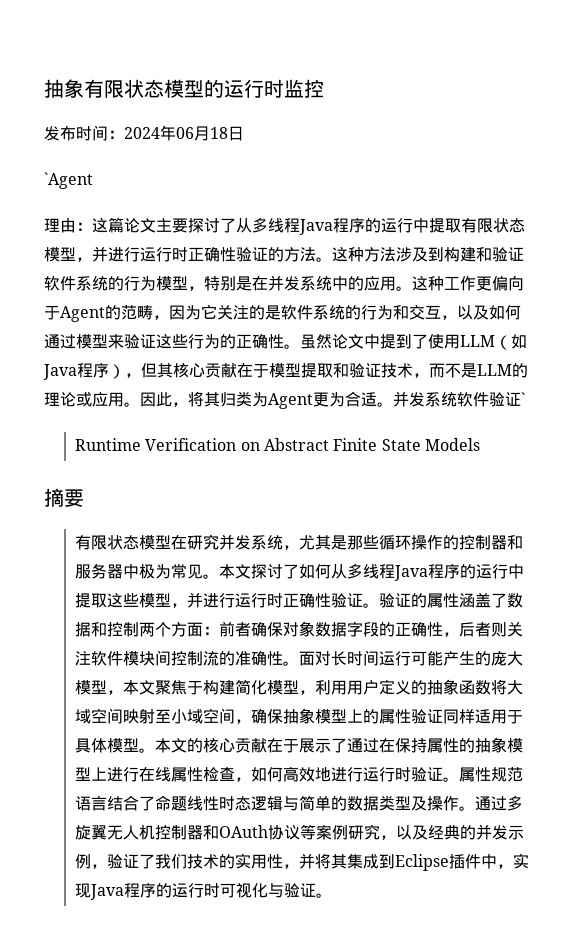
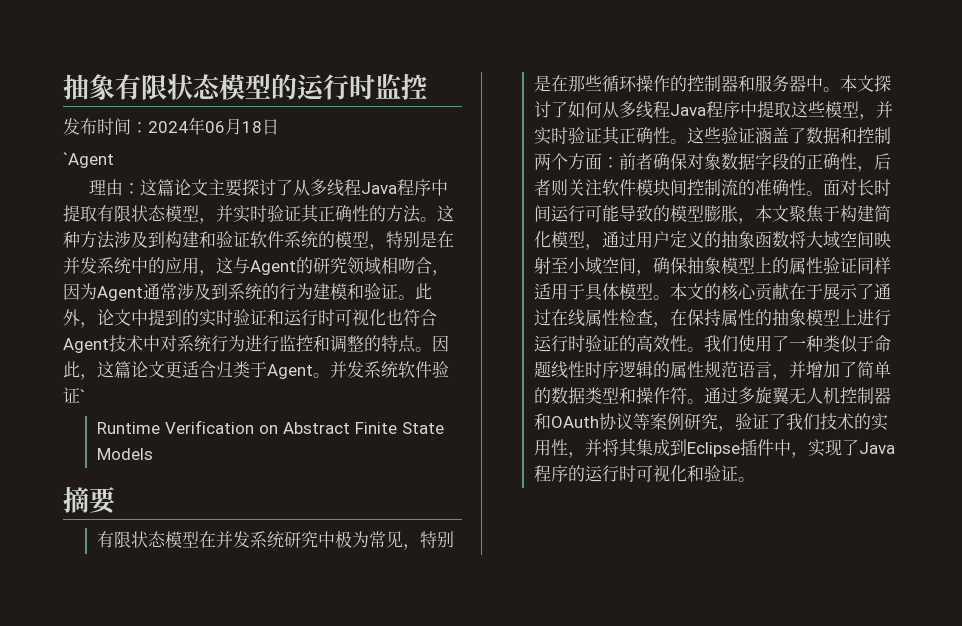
[365,218,413,233] 的运行 -> (432, 187) none
[108,247,268,262] 进行运行时正确性验证 -> [233,204,369,223] 实时验证其正确性
[124,276,156,291] 行为 -> (335, 239) none
[396,276,524,291] [44,304,521,322] [44,334,527,350] [43,363,528,380] [44,391,377,409] 。这种工作更偏向于Agent的范畴，因为它关注的是软件系统的行为和交互，以及如何通过模型来验证这些行为的正确性。虽然论文中提到了使用LLM（如Java程序），但其核心贡献在于模型提取和验证技术，而不是LLM的理论或应用。因此，将其归类为Agent更为合适 -> [199,257,449,276] [63,283,432,301] [63,309,437,328] [63,335,449,353] [63,361,313,380] ，这与Agent的研究领域相吻合，因为Agent通常涉及到系统的行为建模和验证。此外，论文中提到的实时验证和运行时可视化也符合Agent技术中对系统行为进行监控和调整的特点。因此，这篇论文更适合归类于Agent
[187,534,348,550] 研究并发系统，尤其是 -> [215,530,454,550] [533,75,568,92] 并发系统研究中极为常见，特别是在
[139,564,204,579] 极为常见 -> (823, 83) none
[460,564,509,579] 的运行 -> (740, 109) none
[203,593,460,608] 进行运行时正确性验证。验证的属性 -> [533,126,755,145] 实时验证其正确性。这些验证
[443,651,524,666] [75,680,108,695] 产生的庞大模型 -> [618,205,738,223] 导致的模型膨胀
[315,680,348,695] 利用 -> [601,231,636,248] 通过
(396, 745) none -> [567,309,687,328] 线属性检查，在
[139,766,524,782] [75,795,300,811] 在线属性检查，如何高效地进行运行时验证。属性规范语言结合了命题线性时态逻辑与 -> [533,335,891,353] [533,361,857,380] 运行时验证的高效性。我们使用了一种类似于命题线性时序逻辑的属性规范语言，并增加了
[411,796,460,811] 及操作 -> [618,387,687,404] 和操作符
[396,824,525,840] [75,854,108,869] 以及经典的并发示例， -> (735, 429) none
(92, 890) none -> [841,439,859,456] 了
[268,883,285,898] 与 -> [686,465,704,482] 和

